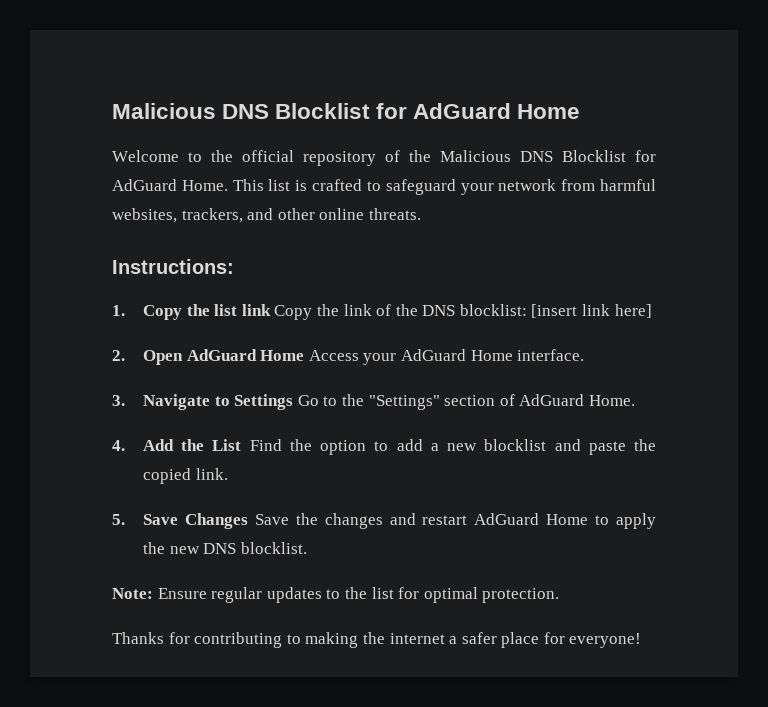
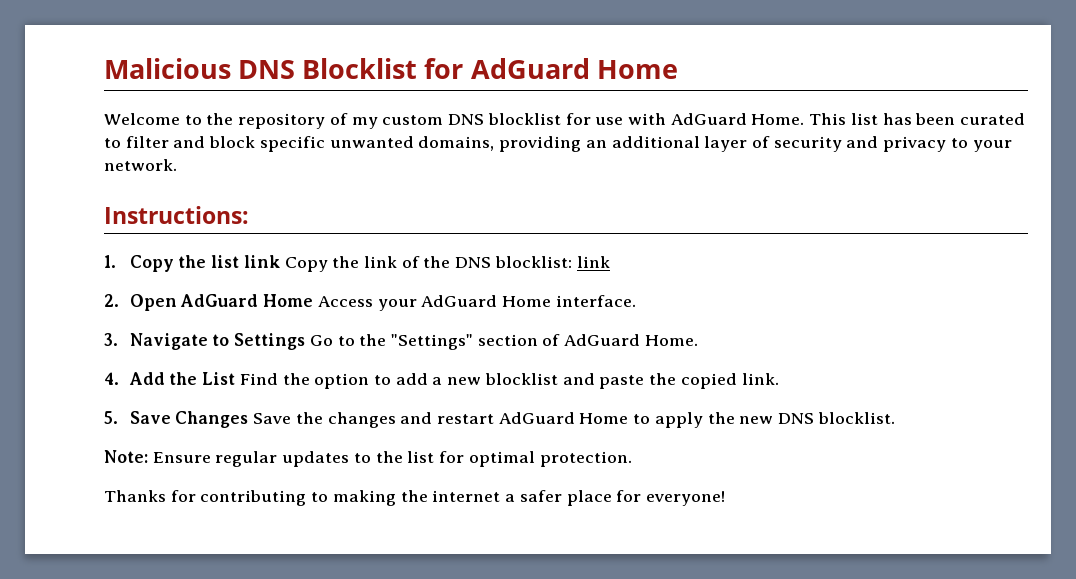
[242,150,294,162] official -> (234, 119) none
[409,150,656,162] [112,179,656,195] [112,208,421,223] the Malicious DNS Blocklist for AdGuard Home. This list is crafted to safeguard your network from harmful websites, trackers, and other online threats. -> [351,113,1026,129] [104,136,1012,152] [104,159,177,171] my custom DNS blocklist for use with AdGuard Home. This list has been curated to filter and block specific unwanted domains, providing an additional layer of security and privacy to your network.
[531,304,652,318] [insert link here] -> [576,256,610,268] link

